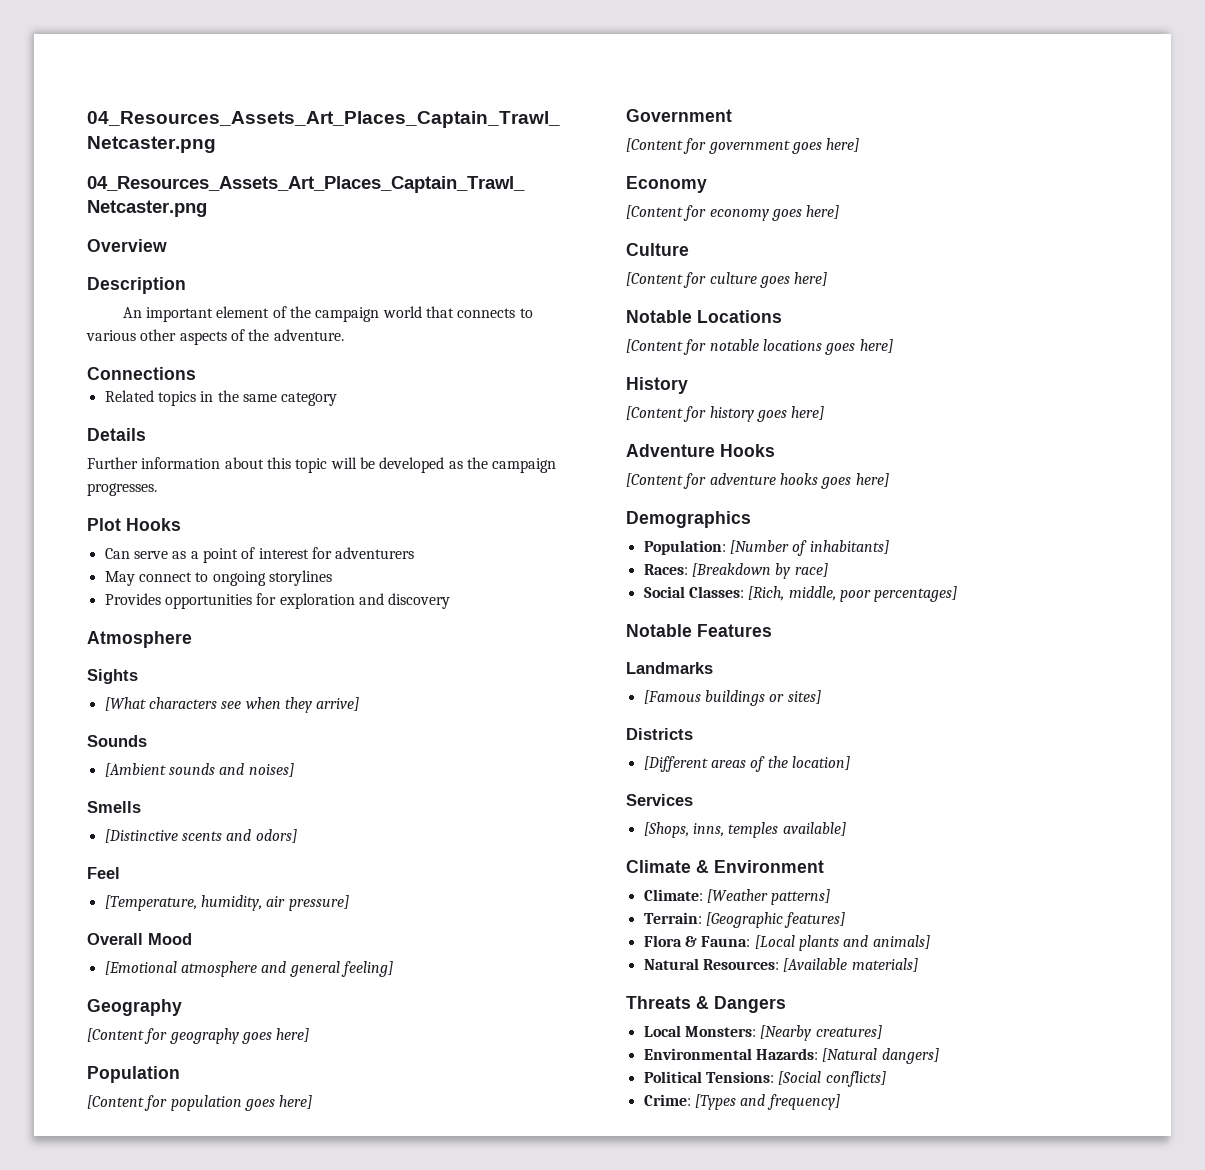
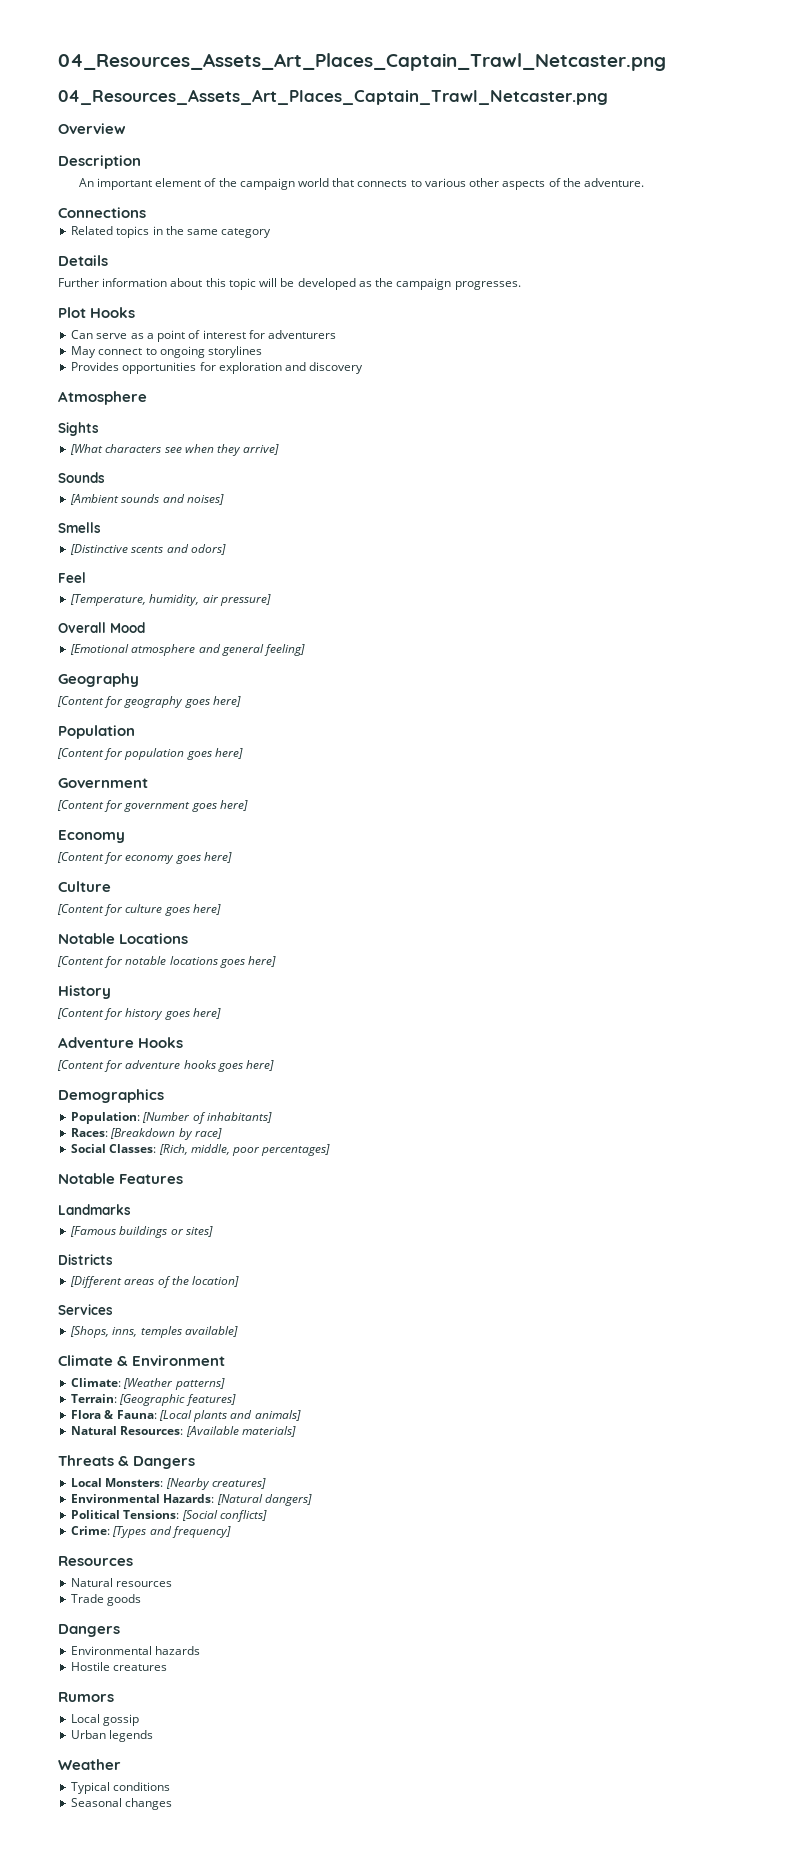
(840, 1102) none -> [58,1556,133,1566] [71,1578,173,1587] [71,1594,142,1606] [58,1624,120,1637] [71,1646,201,1655] [71,1662,168,1671] [58,1692,114,1702] [71,1714,140,1726] [71,1730,154,1742] [58,1759,121,1770] [71,1782,171,1794] [71,1798,173,1810] // Resources // Natural resources // Trade goods // Dangers // Environmental hazards // Hostile creatures // Rumors // Local gossip // Urban legends // Weather // Typical conditions // Seasonal changes

